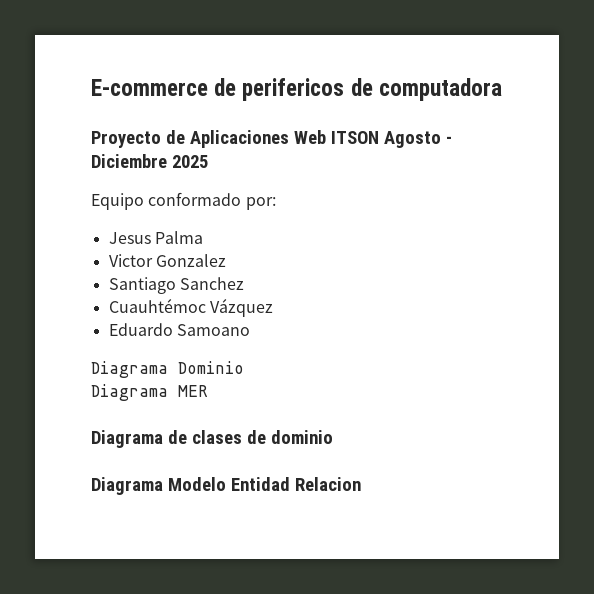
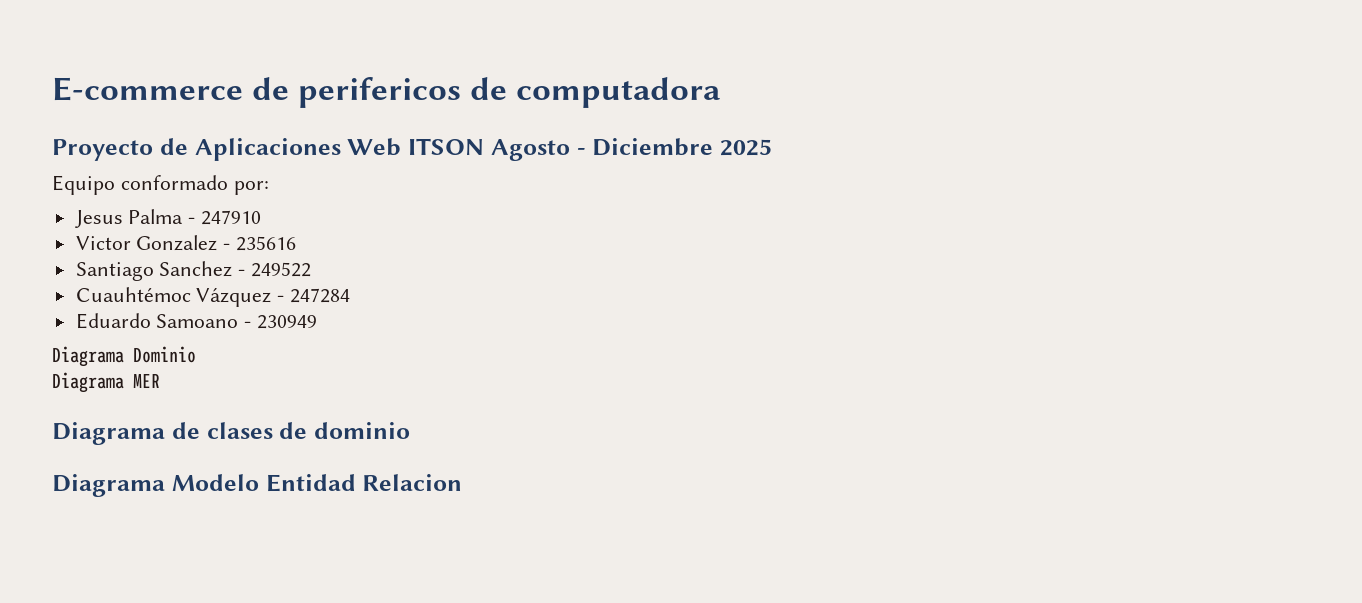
(203, 237) none -> [188,210,262,225] - 247910
(226, 260) none -> [223,236,297,251] - 235616
(244, 283) none -> [238,262,312,277] - 249522
(273, 307) none -> [277,288,351,303] - 247284
(250, 330) none -> [244,315,318,329] - 230949

